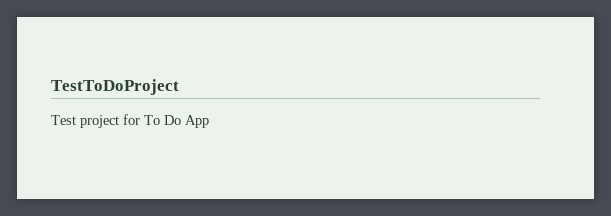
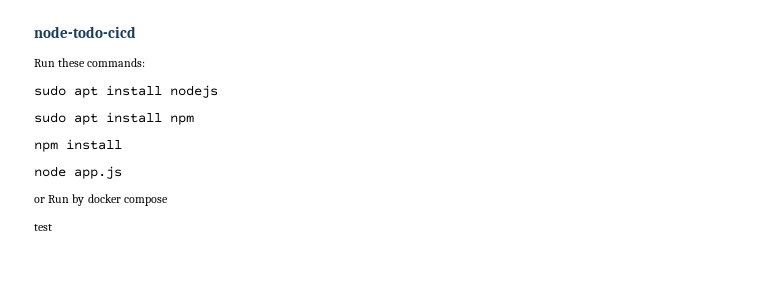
[51,79,179,95] [51,114,209,128] TestToDoProject // Test project for To Do App -> [34,26,136,38] [34,58,146,67] [34,85,218,98] [34,112,194,125] [34,139,122,152] [34,166,122,179] [34,194,168,206] [34,224,52,231] node-todo-cicd // Run these commands: // sudo apt install nodejs // sudo apt install npm // npm install // node app.js // or Run by docker compose // test

